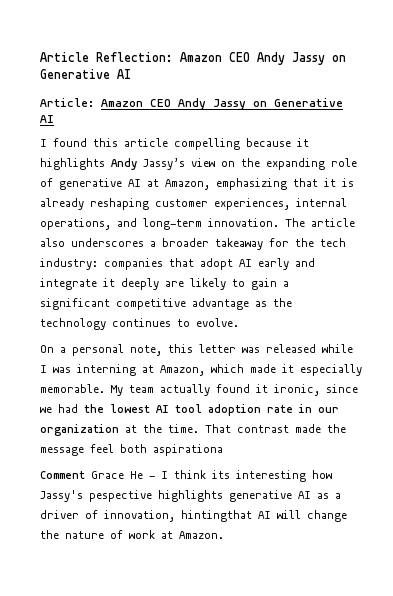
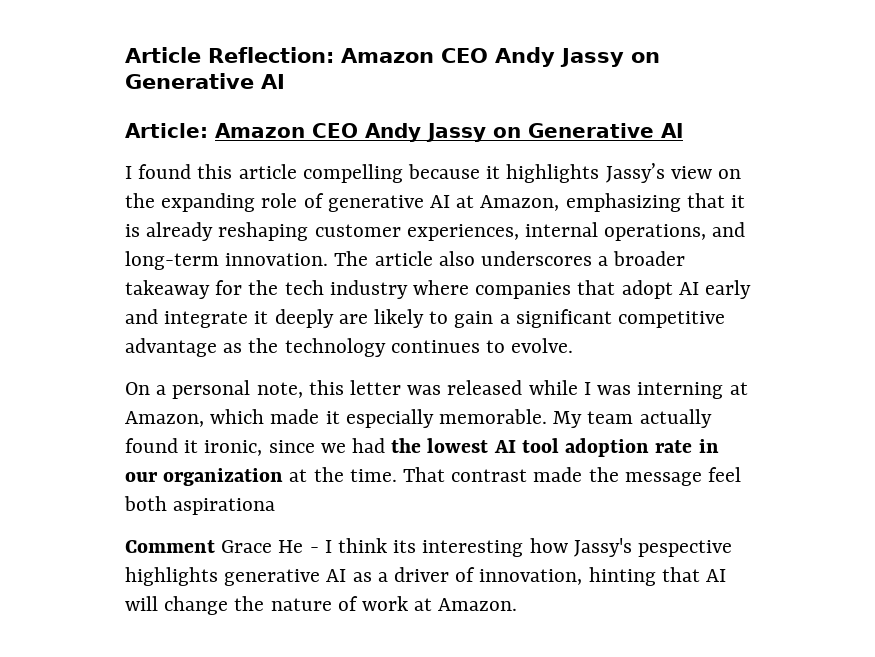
[111,158,137,170] Andy -> (600, 173) none
[40,258,98,270] industry: -> [329,280,470,299] industry where
[181,510,252,522] hintingthat -> [588,567,700,586] hinting that

